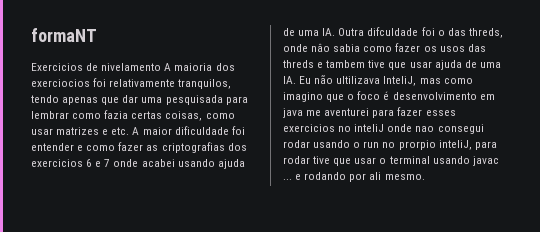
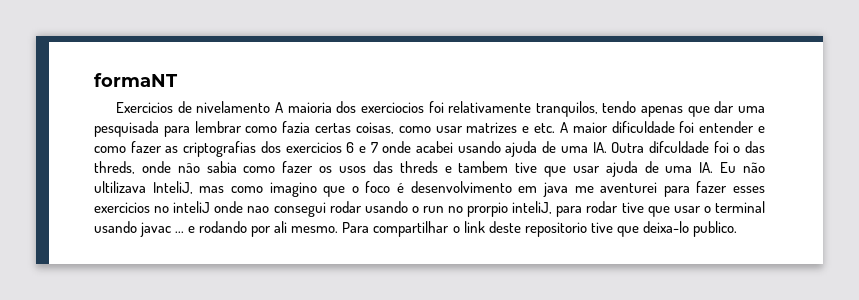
(425, 177) none -> [342,221,737,237] Para compartilhar o link deste repositorio tive que deixa-lo publico.

